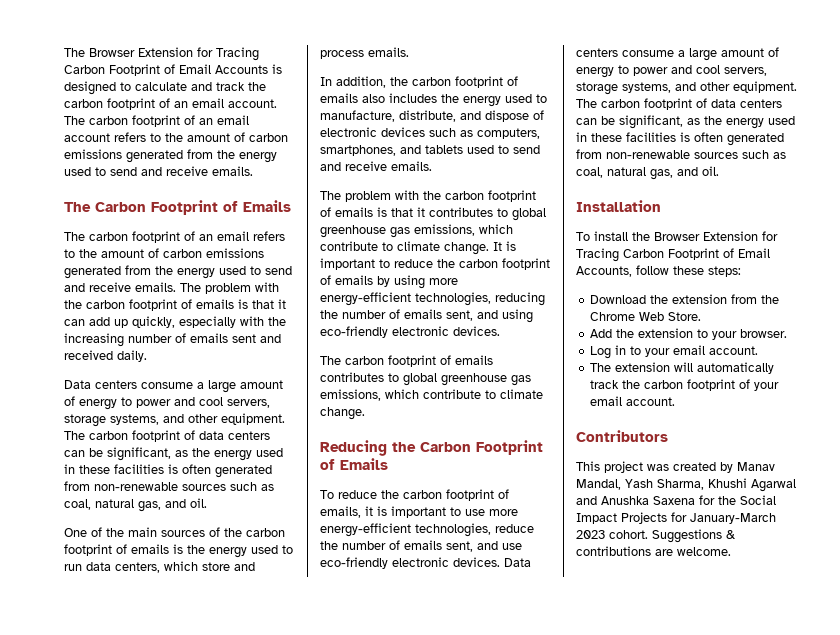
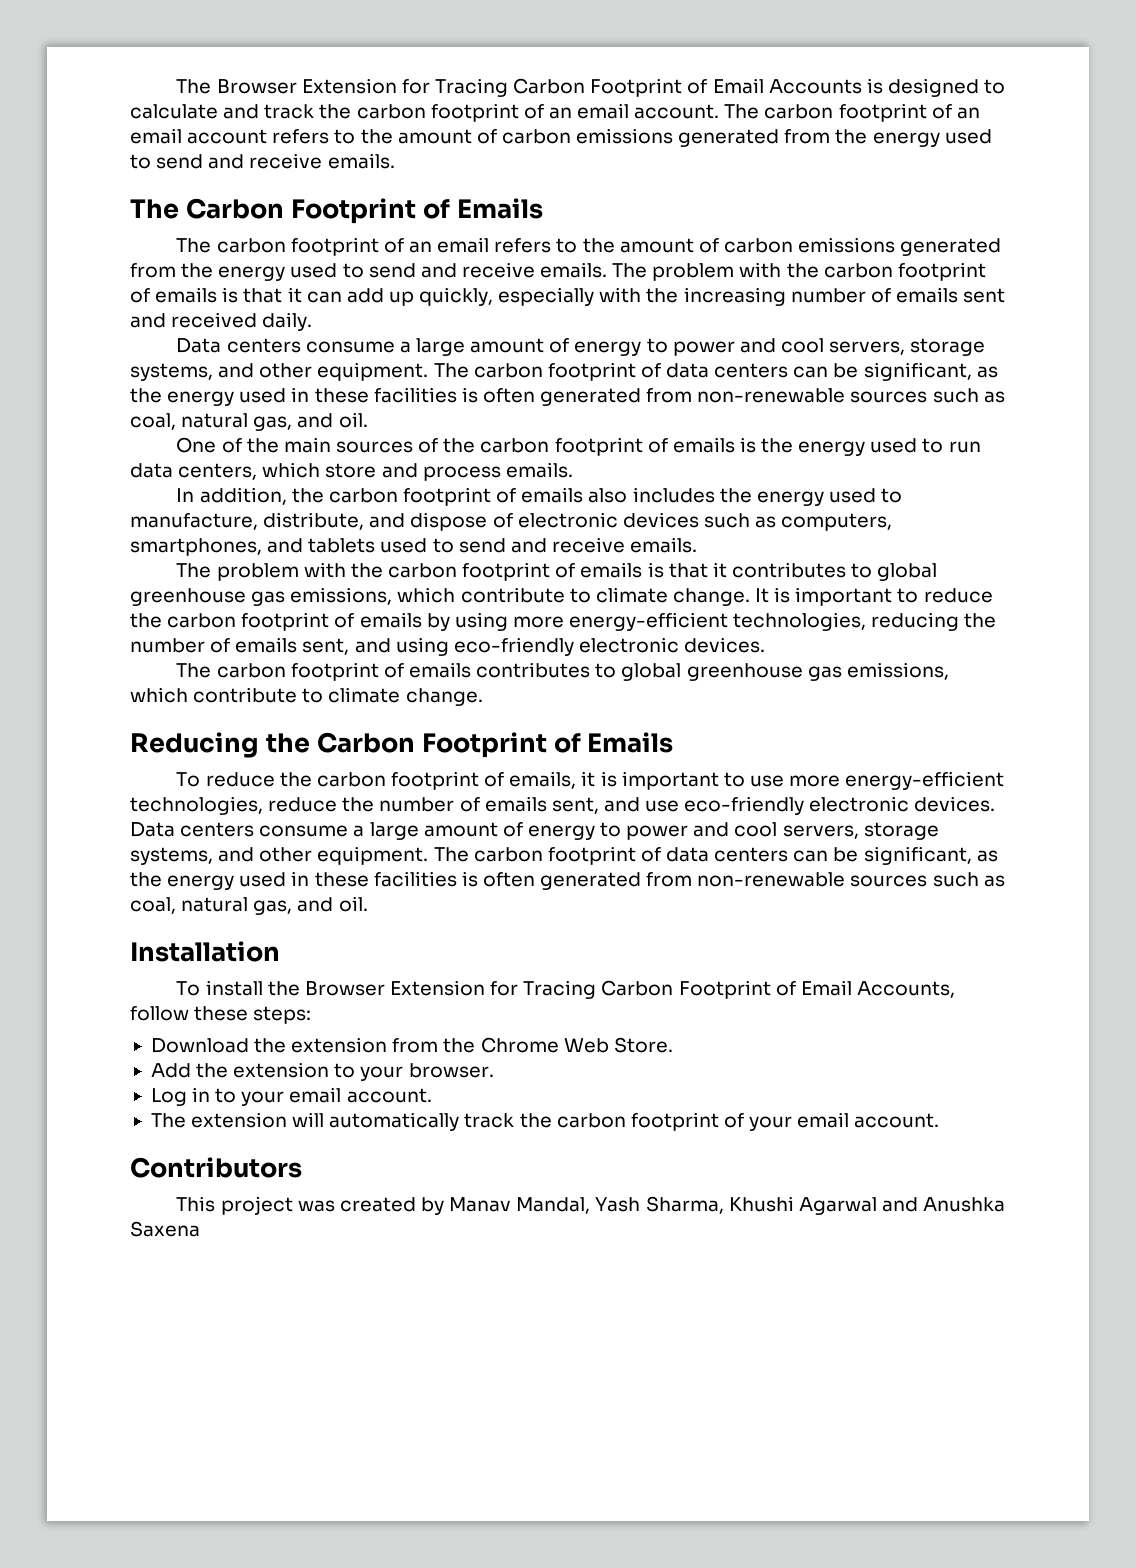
[699,495,776,505] [576,512,776,524] [576,529,736,543] [576,546,731,556] for the Social Impact Projects for January-March 2023 cohort. Suggestions & contributions are welcome. -> (200, 1229) none

